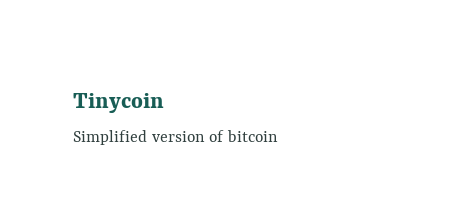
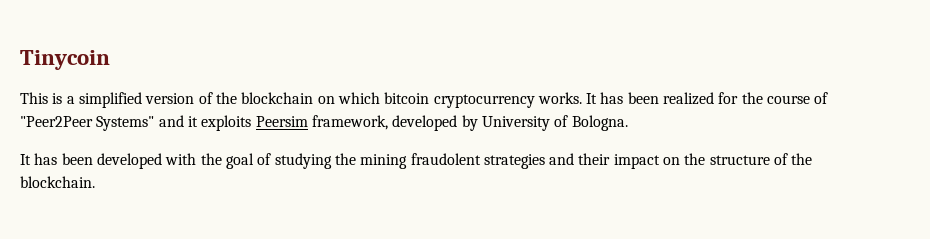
[73,130,279,145] Simplified version of bitcoin -> [20,92,829,108] [20,115,628,131] [20,153,813,169] [20,176,95,188] This is a simplified version of the blockchain on which bitcoin cryptocurrency works. It has been realized for the course of "Peer2Peer Systems" and it exploits Peersim framework, developed by University of Bologna. // It has been developed with the goal of studying the mining fraudolent strategies and their impact on the structure of the blockchain.

